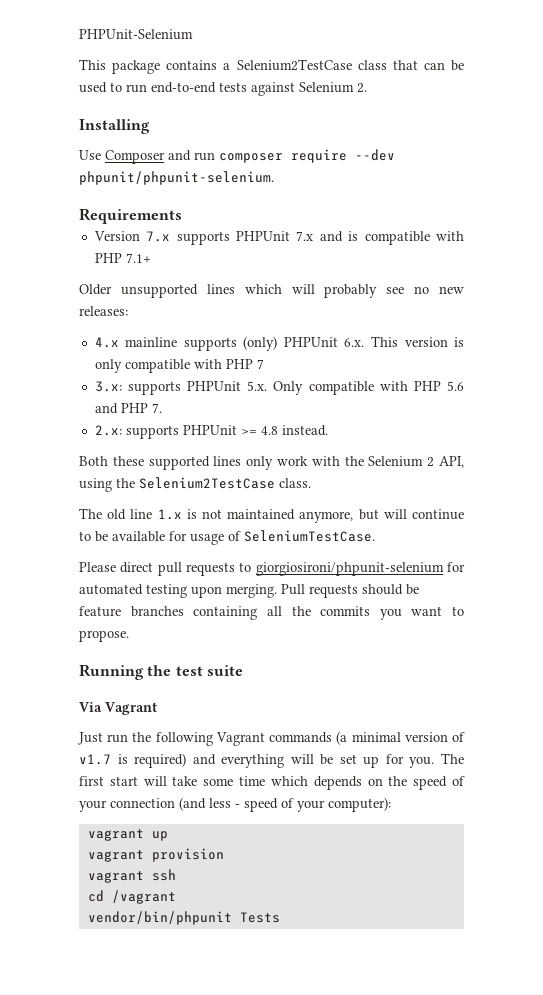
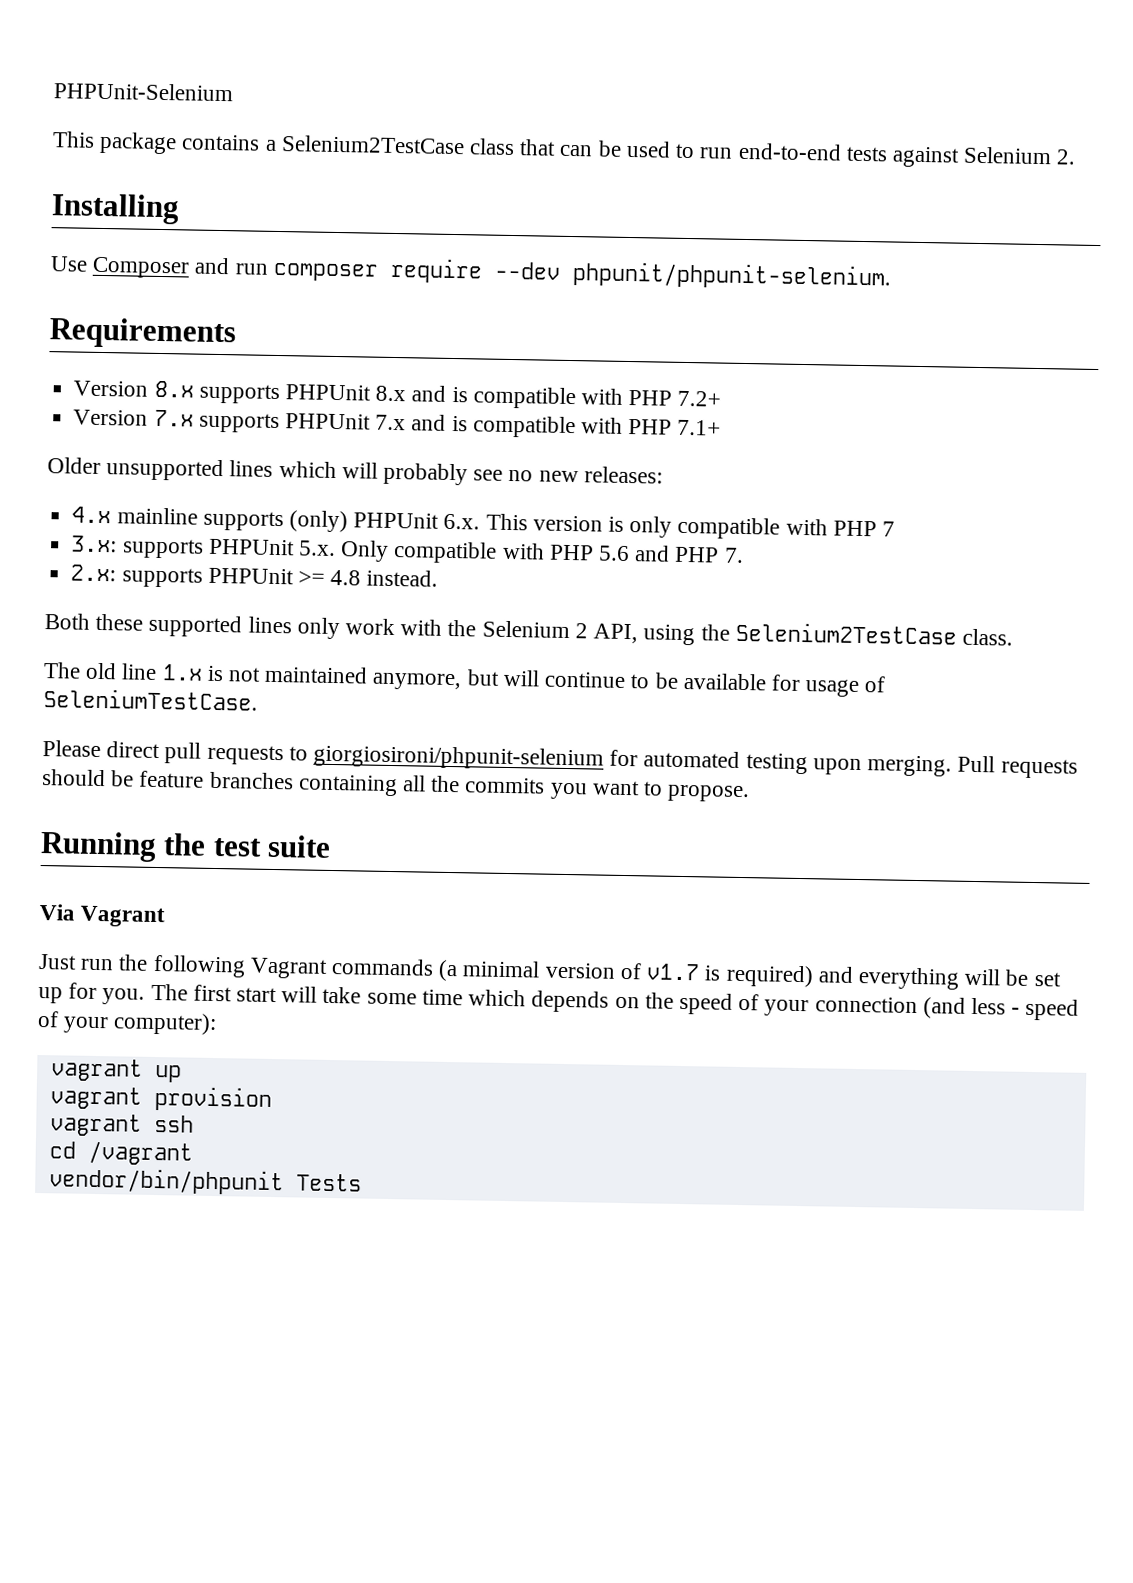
(182, 216) none -> [73,380,722,410] // Version 8.x supports PHPUnit 8.x and is compatible with PHP 7.2+

